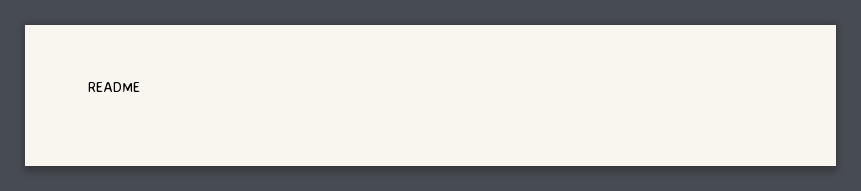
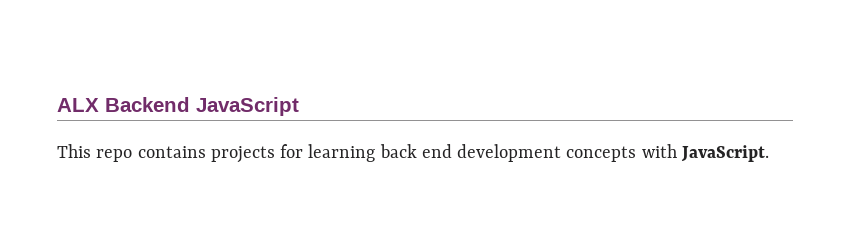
[88,82,140,92] README -> [57,97,299,116] [57,144,769,163] ALX Backend JavaScript // This repo contains projects for learning back end development concepts with JavaScript.

